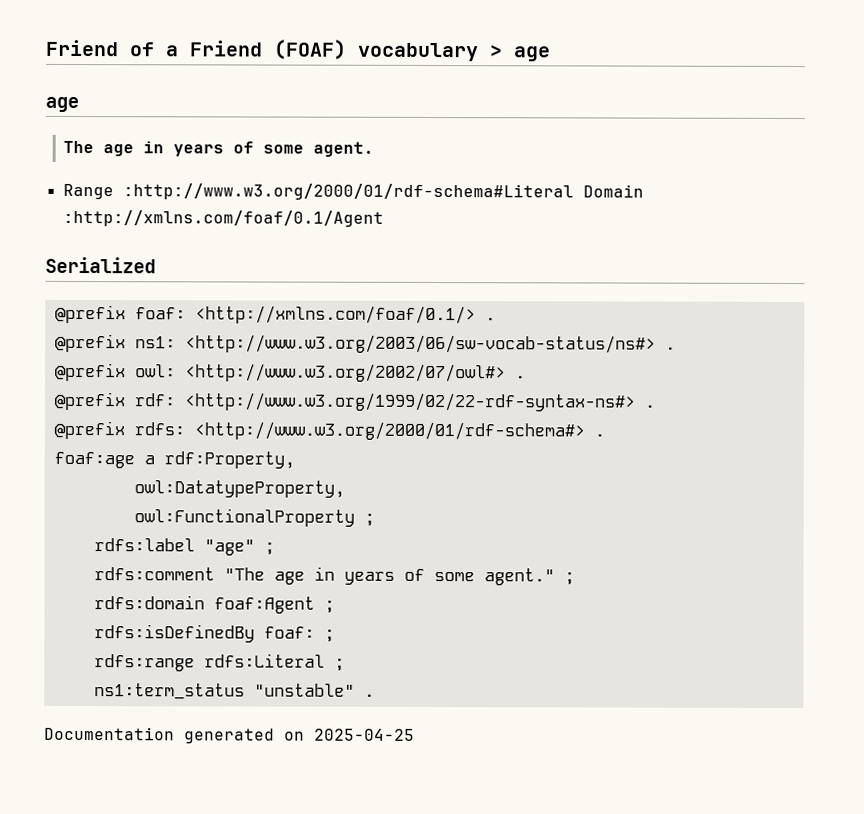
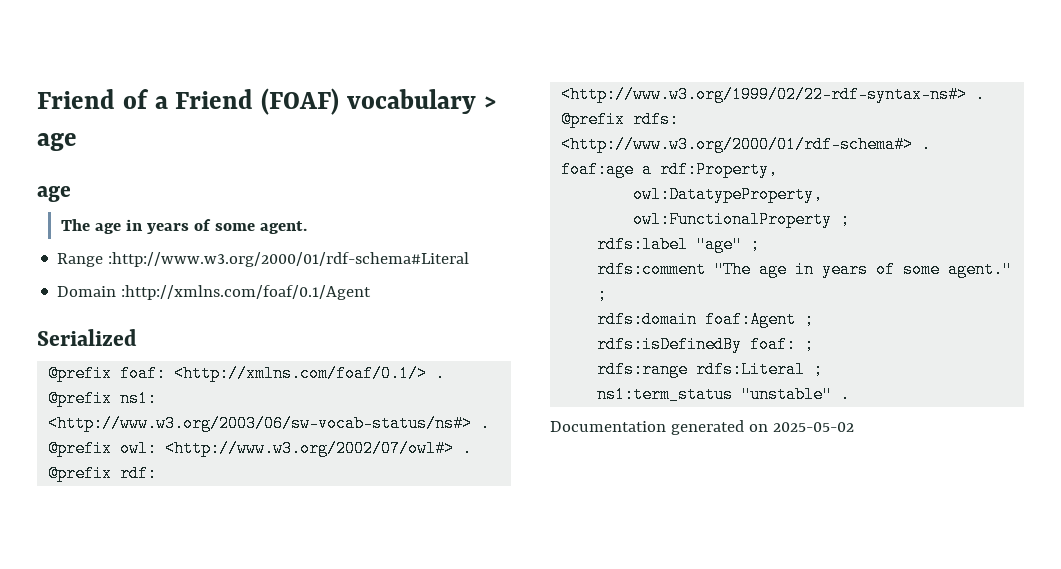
(574, 192) none -> (470, 259) //
[314,728,415,741] 2025-04-25 -> [772,422,854,432] 2025-05-02

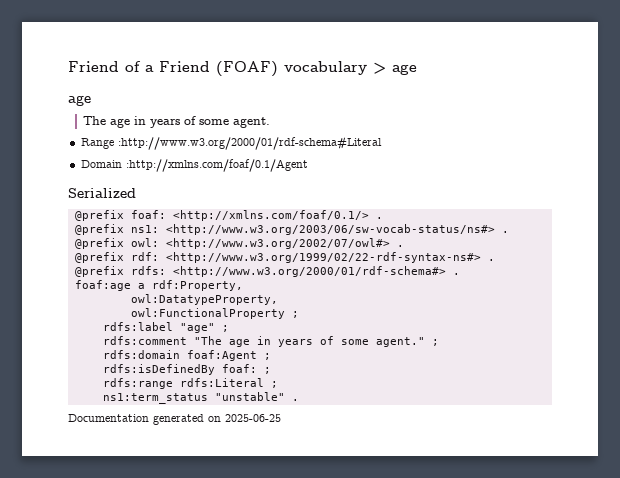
[772,422,854,432] 2025-05-02 -> [225,414,281,422] 2025-06-25

